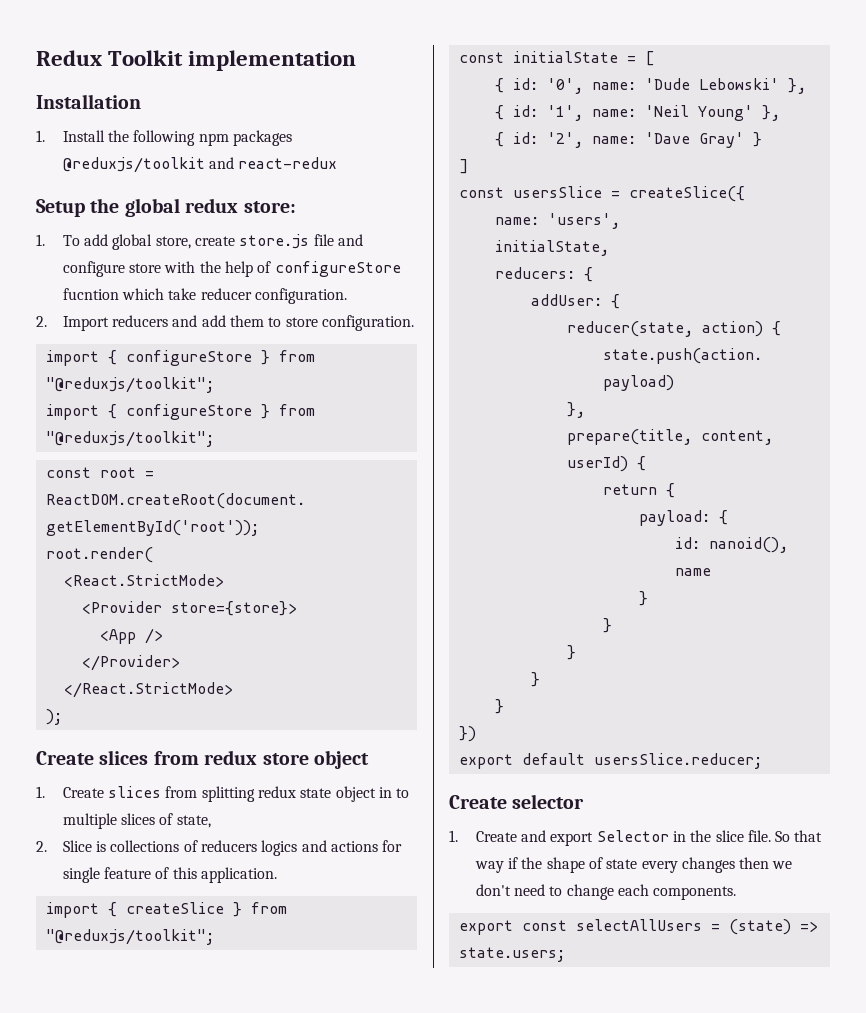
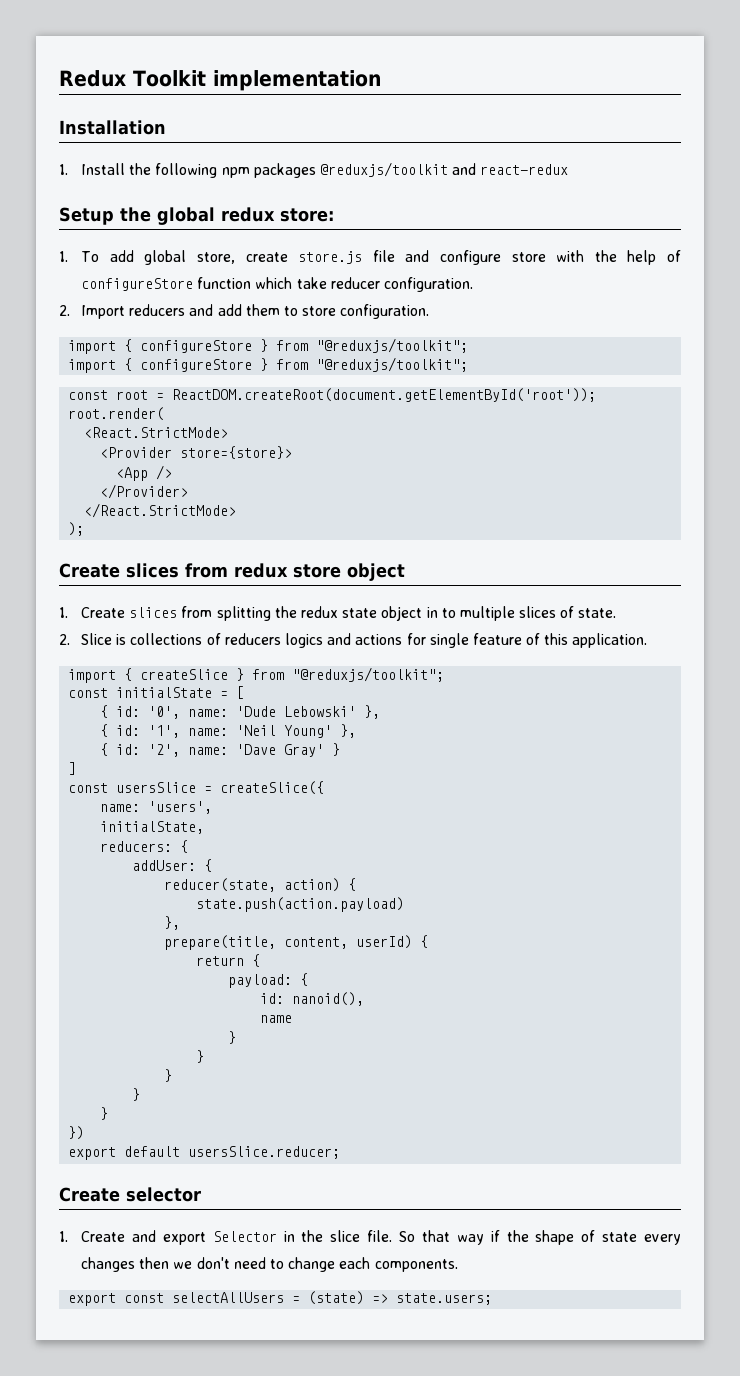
[62,288,119,300] fucntion -> [197,277,252,289] function
(255, 794) none -> [274,606,297,618] the
[176,815,211,828] state, -> [578,608,617,618] state.

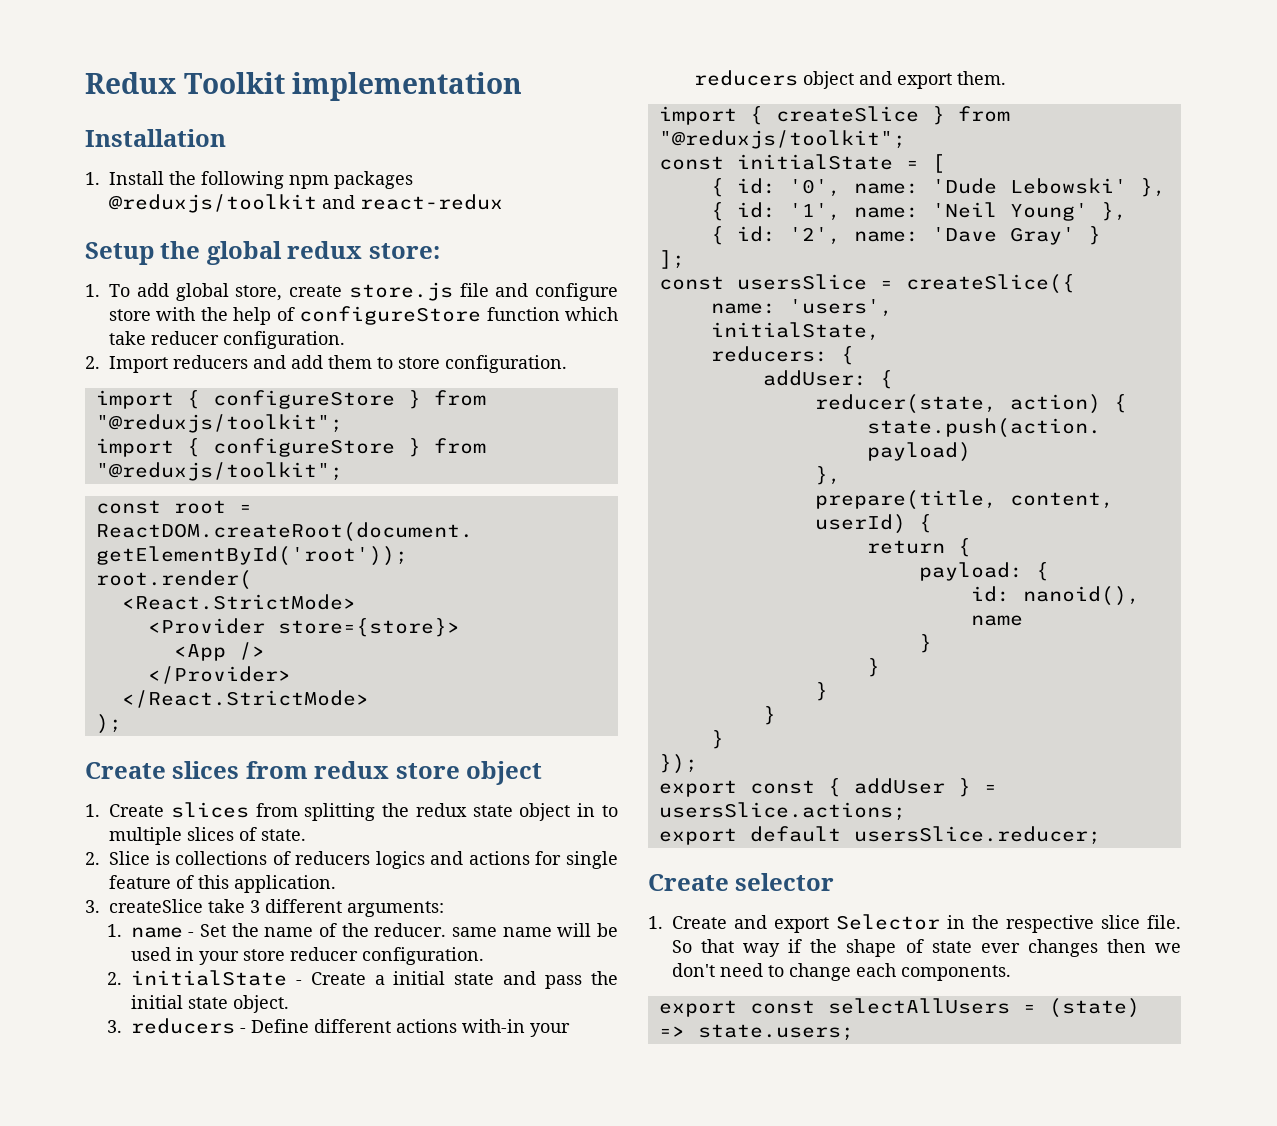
(648, 640) none -> [85,899,444,917] [106,923,618,938] [130,947,484,965] [106,970,619,989] [130,995,289,1013] [106,1018,570,1037] [693,70,1006,89] // 3. createSlice take 3 different arguments: // 1. name - Set the name of the reducer. same name will be used in your store reducer configuration. // 2. initialState - Create a initial state and pass the initial state object. // 3. reducers - Define different actions with-in your reducers object and export them.
[68,762,77,775] ] -> [658,250,685,269] ];
[68,1126,85,1140] }) -> [658,754,698,774] [658,778,997,797] [658,802,906,821] }); // export const { addUser } = usersSlice.actions;
(324, 1236) none -> [1006,915,1094,933] respective
[643,1234,681,1245] every -> [980,943,1020,953] ever

